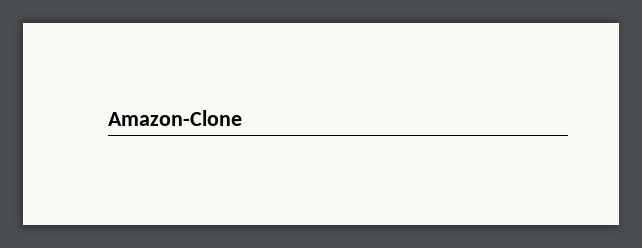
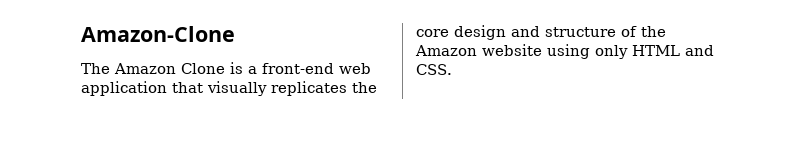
(242, 118) none -> [81,62,371,74] [81,81,377,96] [416,25,666,40] [415,44,714,59] [416,64,452,75] // The Amazon Clone is a front-end web application that visually replicates the core design and structure of the Amazon website using only HTML and CSS.

